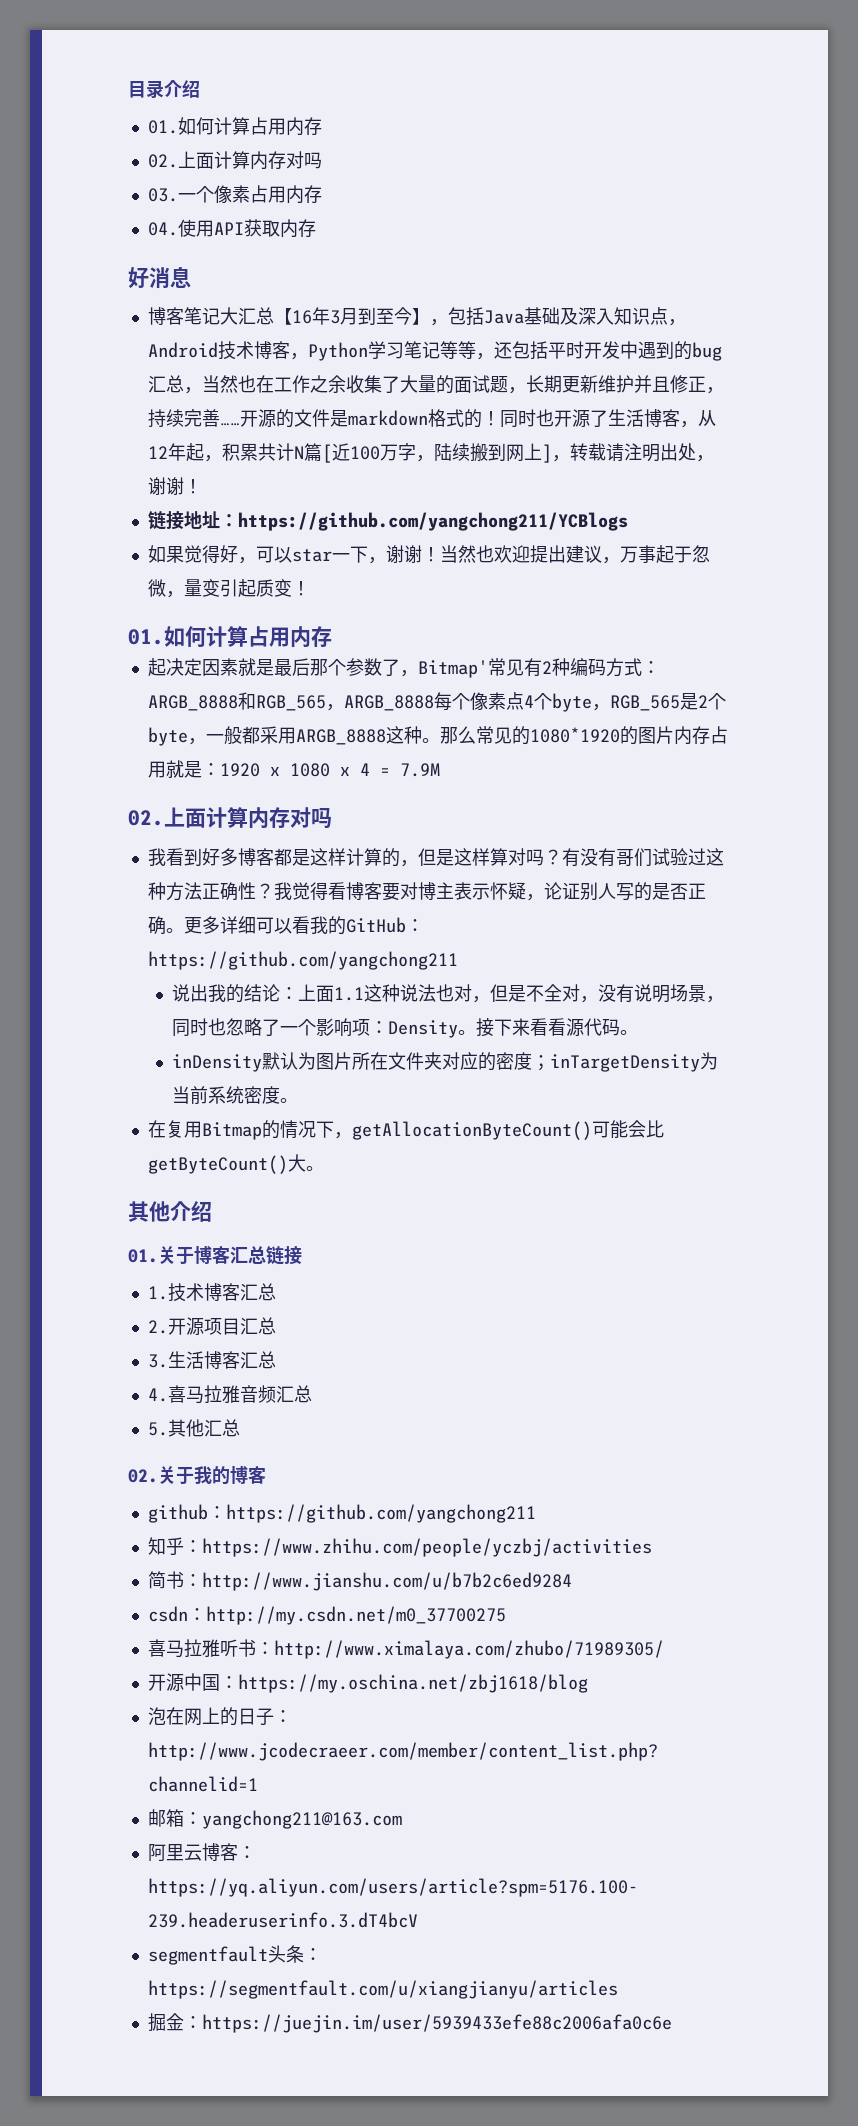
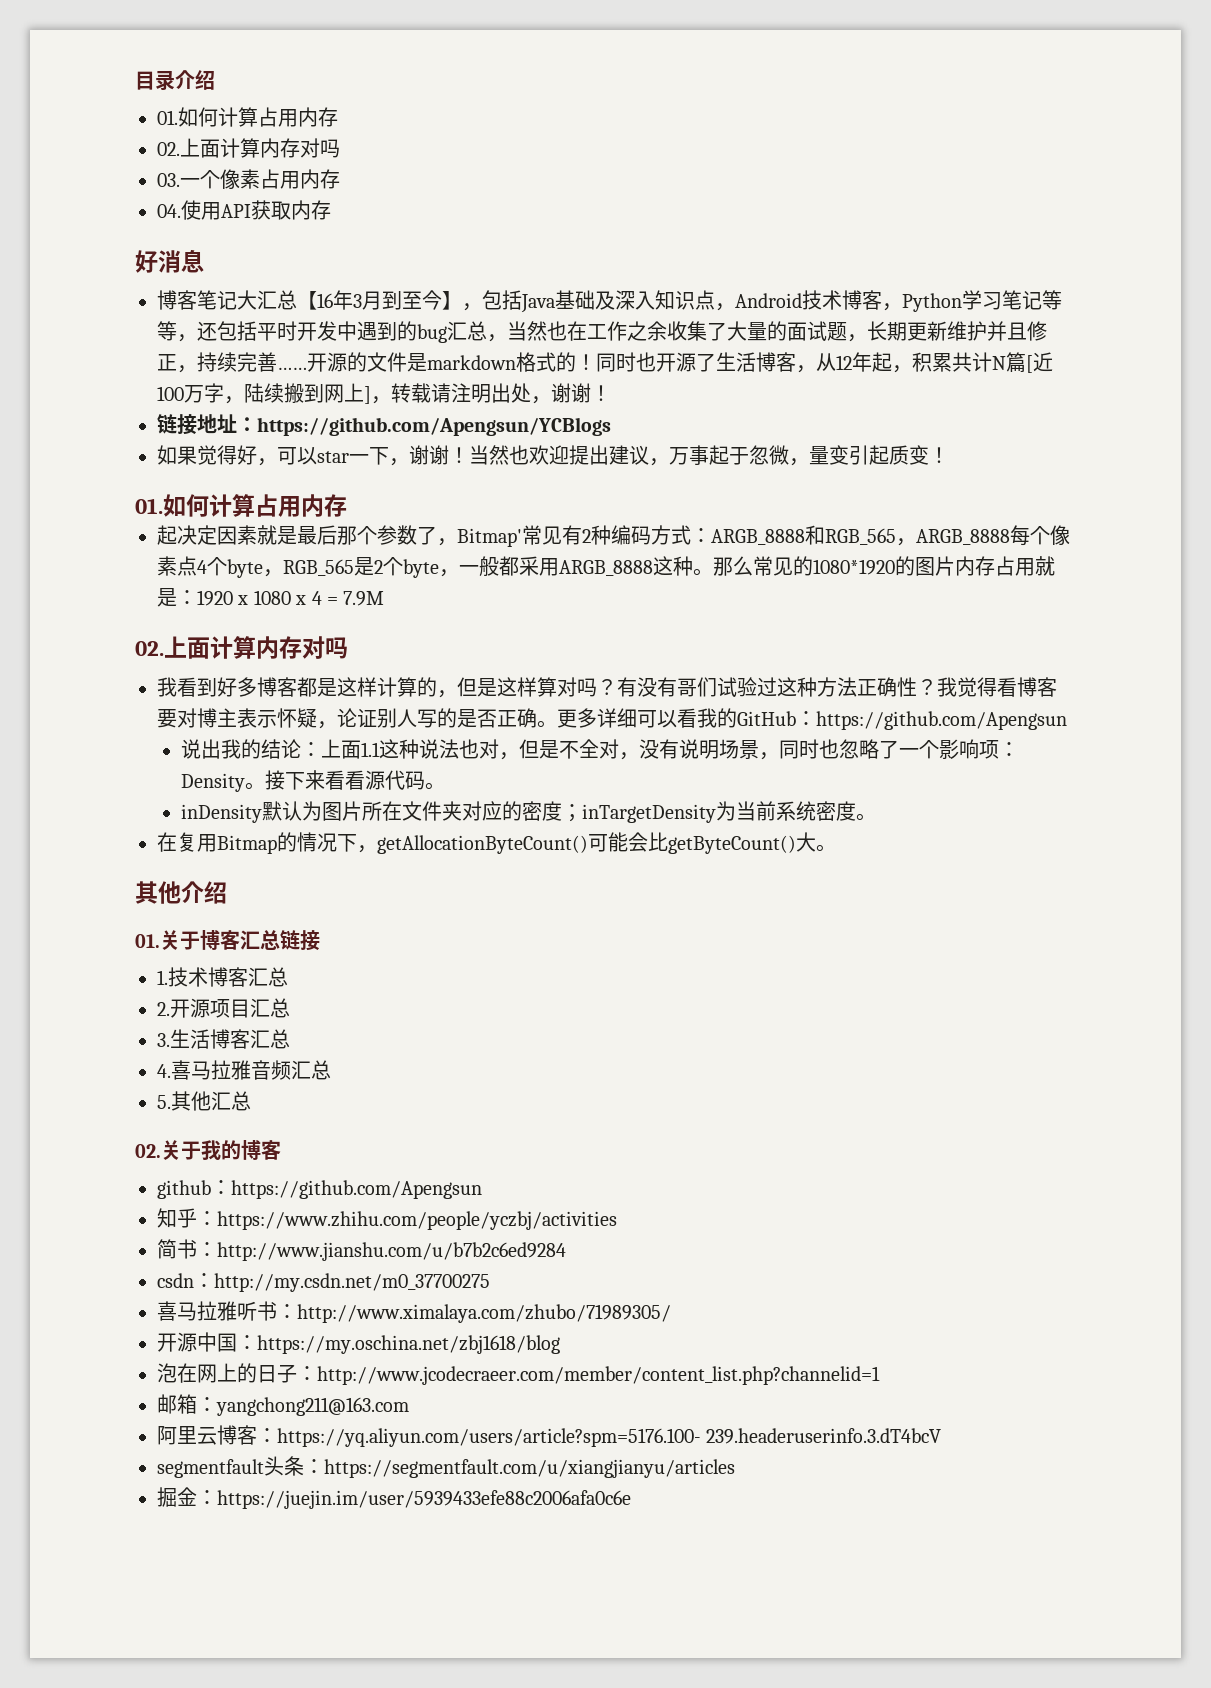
[237,512,628,531] https://github.com/yangchong211/YCBlogs -> [257,417,611,436] https://github.com/Apengsun/YCBlogs
[147,951,458,970] https://github.com/yangchong211 -> [816,711,1067,730] https://github.com/Apengsun
[225,1504,536,1523] https://github.com/yangchong211 -> [231,1180,482,1199] https://github.com/Apengsun

